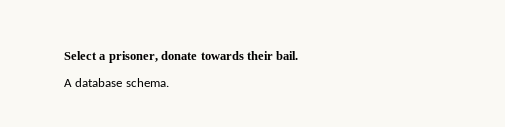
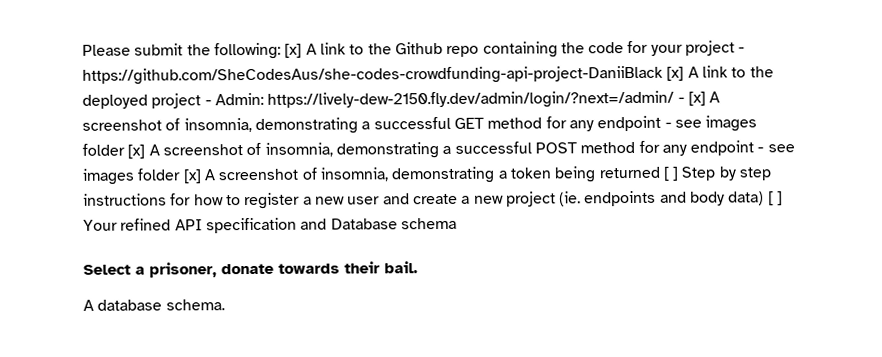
(64, 55) none -> [82,40,746,60] [82,65,774,85] [82,90,721,109] [82,115,758,134] [82,140,795,159] [82,166,773,185] [83,190,784,210] [83,217,457,234] Please submit the following: [x] A link to the Github repo containing the code for your project - https://github.com/SheCodesAus/she-codes-crowdfunding-api-project-DaniiBlack [x] A link to the deployed project - Admin: https://lively-dew-2150.fly.dev/admin/login/?next=/admin/ - [x] A screenshot of insomnia, demonstrating a successful GET method for any endpoint - see images folder [x] A screenshot of insomnia, demonstrating a successful POST method for any endpoint - see images folder [x] A screenshot of insomnia, demonstrating a token being returned [ ] Step by step instructions for how to register a new user and create a new project (ie. endpoints and body data) [ ] Your refined API specification and Database schema //

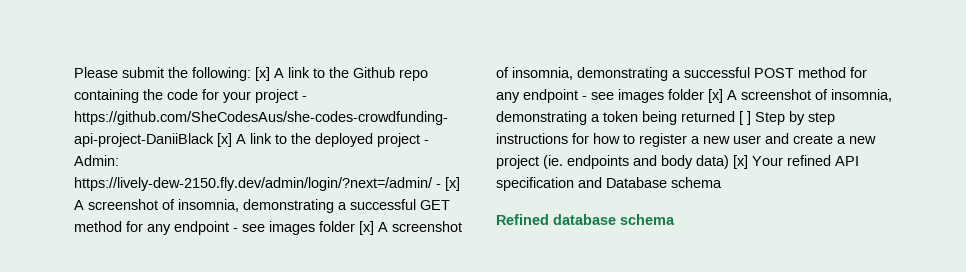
[767,191,784,206] [ ] -> [733,155,748,169] [x]
[83,261,418,278] [83,299,225,311] Select a prisoner, donate towards their bail. // A database schema. -> [496,214,675,225] Refined database schema

